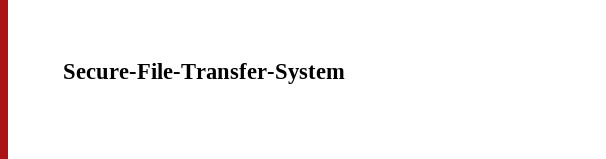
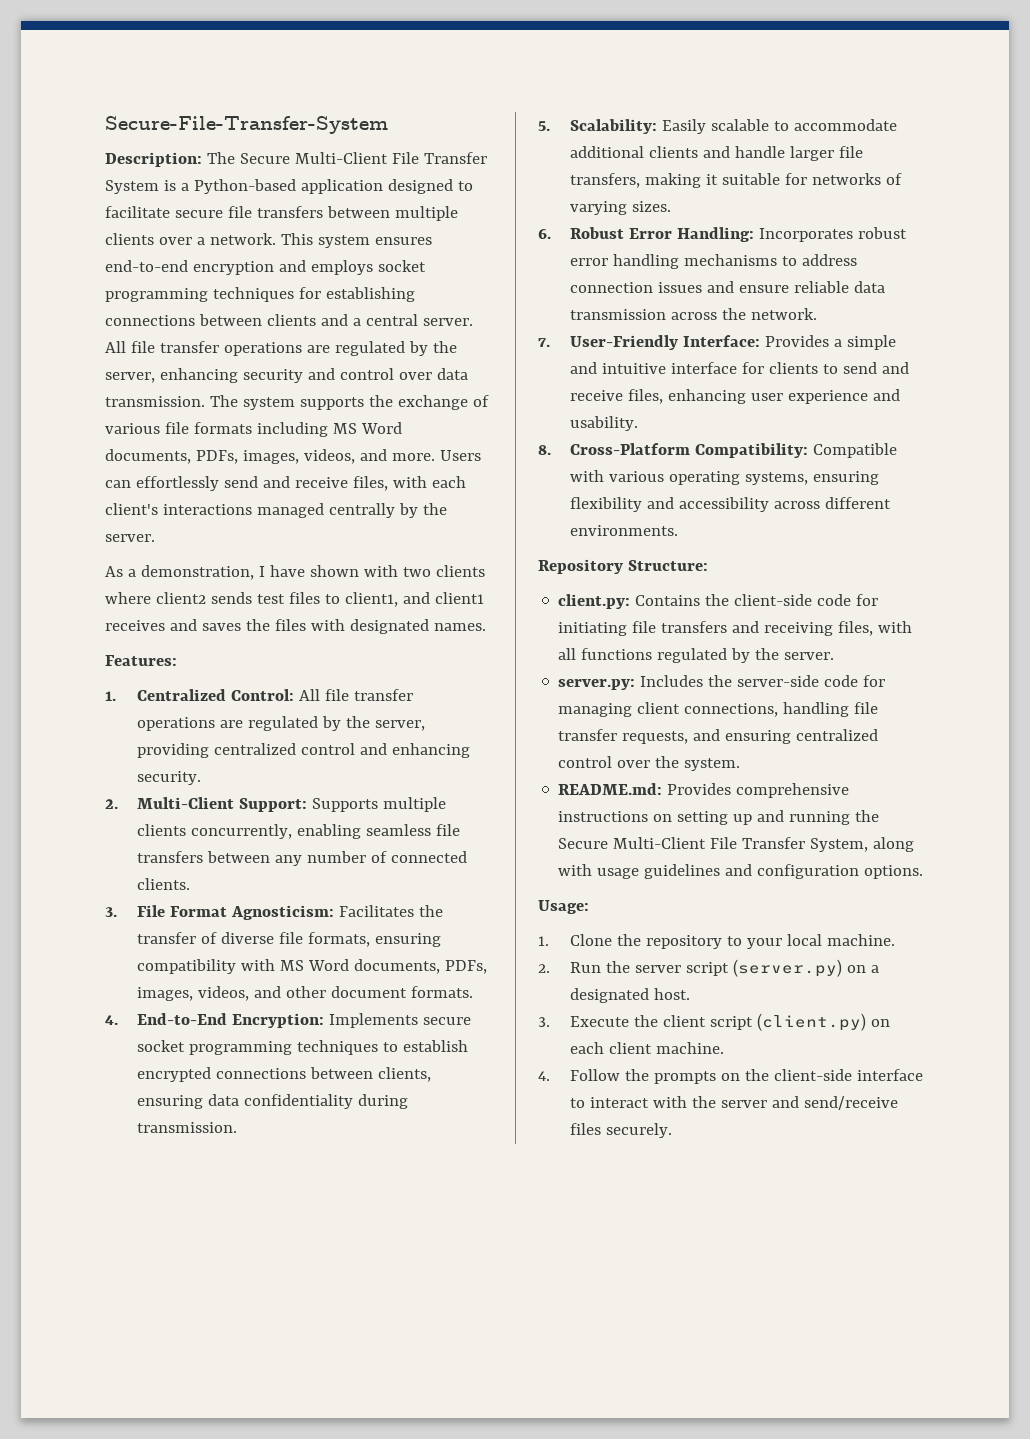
(345, 73) none -> [105,152,487,167] [105,179,473,194] [105,206,458,221] [105,233,432,248] [105,260,426,275] [105,287,415,302] [105,314,473,326] [105,341,457,356] [105,368,468,383] [105,395,489,410] [105,422,402,437] [105,449,481,464] [105,476,466,491] [105,503,447,518] [105,534,155,542] [105,565,485,580] [105,592,484,607] [105,619,486,634] [105,655,177,666] [105,689,413,701] [136,716,425,731] [136,743,470,758] [136,771,201,785] [105,797,446,812] [136,824,460,839] [136,851,467,866] [136,878,190,890] [105,905,443,920] [136,932,441,947] [136,959,487,974] [136,986,473,1001] [105,1013,471,1028] [136,1040,468,1055] [136,1067,431,1082] [136,1094,408,1109] [136,1122,237,1133] [538,119,897,134] [569,146,863,161] [569,173,902,188] [569,201,671,215] [538,227,907,242] [569,254,857,269] [569,281,885,293] [569,308,817,320] [538,335,896,350] [569,362,909,374] [569,389,900,404] [569,416,638,431] [538,443,897,458] [569,470,879,485] [569,497,891,512] [569,525,678,536] [538,559,708,574] [558,594,879,609] [558,621,913,636] [558,648,835,663] [558,675,886,690] [558,702,879,717] [558,729,879,744] [558,756,741,771] [558,783,850,798] [558,810,880,825] [558,837,915,852] [558,864,924,879] [538,900,589,914] [538,934,895,949] [538,959,879,977] [569,988,690,1003] [538,1013,890,1031] [569,1042,724,1054] [538,1069,923,1084] [569,1096,898,1110] [569,1123,672,1138] // Description: The Secure Multi-Client File Transfer System is a Python-based application designed to facilitate secure file transfers between multiple clients over a network. This system ensures end-to-end encryption and employs socket programming techniques for establishing connections between clients and a central server. All file transfer operations are regulated by the server, enhancing security and control over data transmission. The system supports the exchange of various file formats including MS Word documents, PDFs, images, videos, and more. Users can effortlessly send and receive files, with each client's interactions managed centrally by the server. // As a demonstration, I have shown with two clients where client2 sends test files to client1, and client1 receives and saves the files with designated names. // Features: // 1. Centralized Control: All file transfer operations are regulated by the server, providing centralized control and enhancing security. // 2. Multi-Client Support: Supports multiple clients concurrently, enabling seamless file transfers between any number of connected clients. // 3. File Format Agnosticism: Facilitates the transfer of diverse file formats, ensuring compatibility with MS Word documents, PDFs, images, videos, and other document formats. // 4. End-to-End Encryption: Implements secure socket programming techniques to establish encrypted connections between clients, ensuring data confidentiality during transmission. // 5. Scalability: Easily scalable to accommodate additional clients and handle larger file transfers, making it suitable for networks of varying sizes. // 6. Robust Error Handling: Incorporates robust error handling mechanisms to address connection issues and ensure reliable data transmission across the network. // 7. User-Friendly Interface: Provides a simple and intuitive interface for clients to send and receive files, enhancing user experience and usability. // 8. Cross-Platform Compatibility: Compatible with various operating systems, ensuring flexibility and accessibility across different environments. // Repository Structure: // client.py: Contains the client-side code for initiating file transfers and receiving files, with all functions regulated by the server. // server.py: Includes the server-side code for managing client connections, handling file transfer requests, and ensuring centralized control over the system. // README.md: Provides comprehensive instructions on setting up and running the Secure Multi-Client File Transfer System, along with usage guidelines and configuration options. // Usage: // 1. Clone the repository to your local machine. // 2. Run the server script (server.py) on a designated host. // 3. Execute the client script (client.py) on each client machine. // 4. Follow the prompts on the client-side interface to interact with the server and send/receive files securely.

